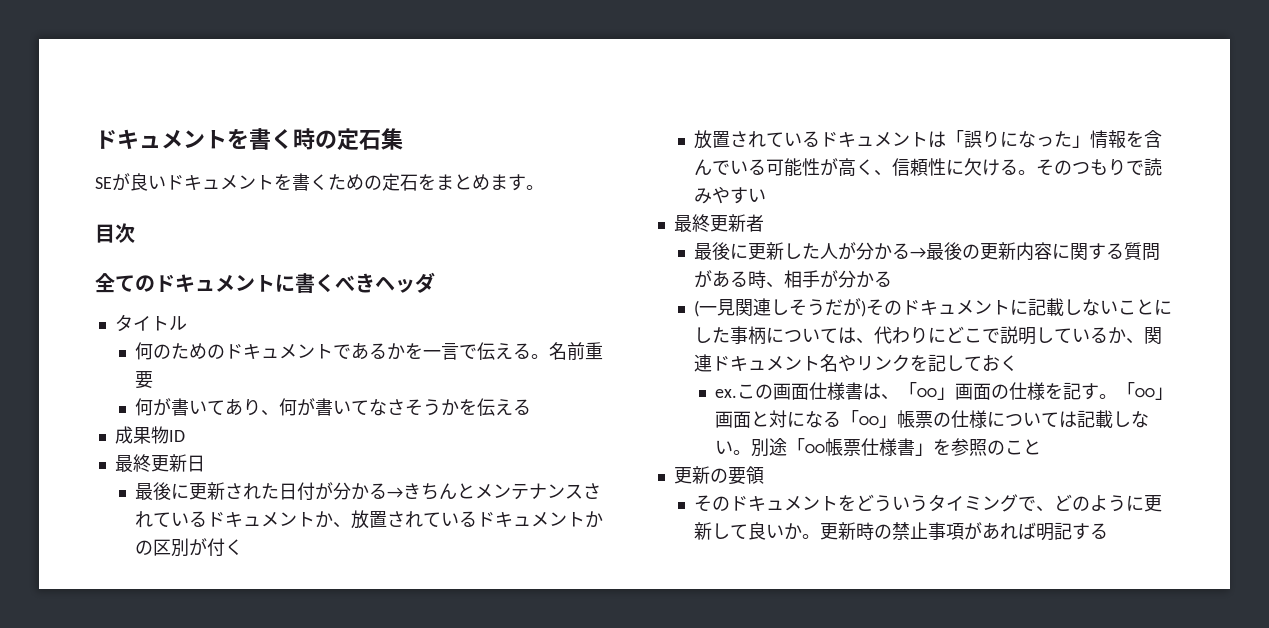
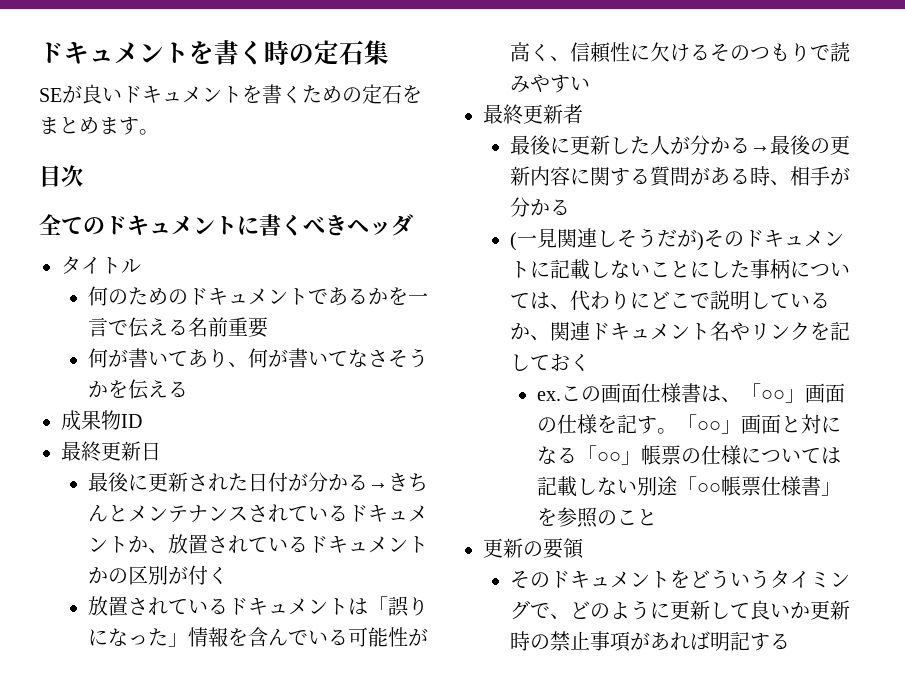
[531,354,550,359] 。 -> (188, 327) none
[1018,170,1037,175] 。 -> (710, 52) none
[732,450,751,455] 。 -> (637, 486) none
[802,534,821,539] 。 -> (810, 610) none

